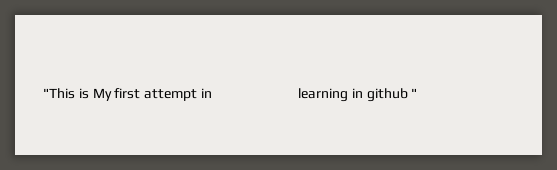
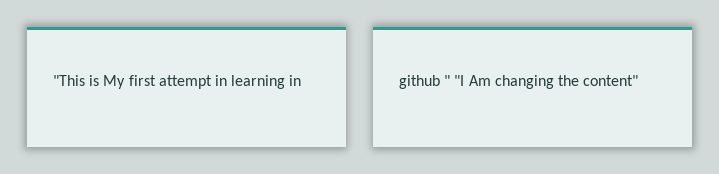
(418, 93) none -> [454,75,639,89] "I Am changing the content"

